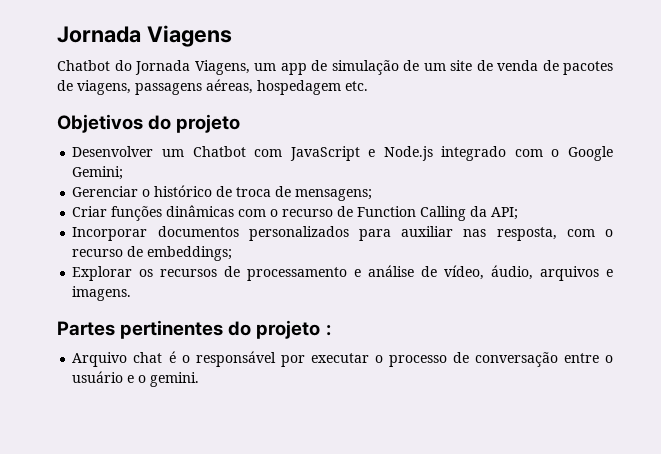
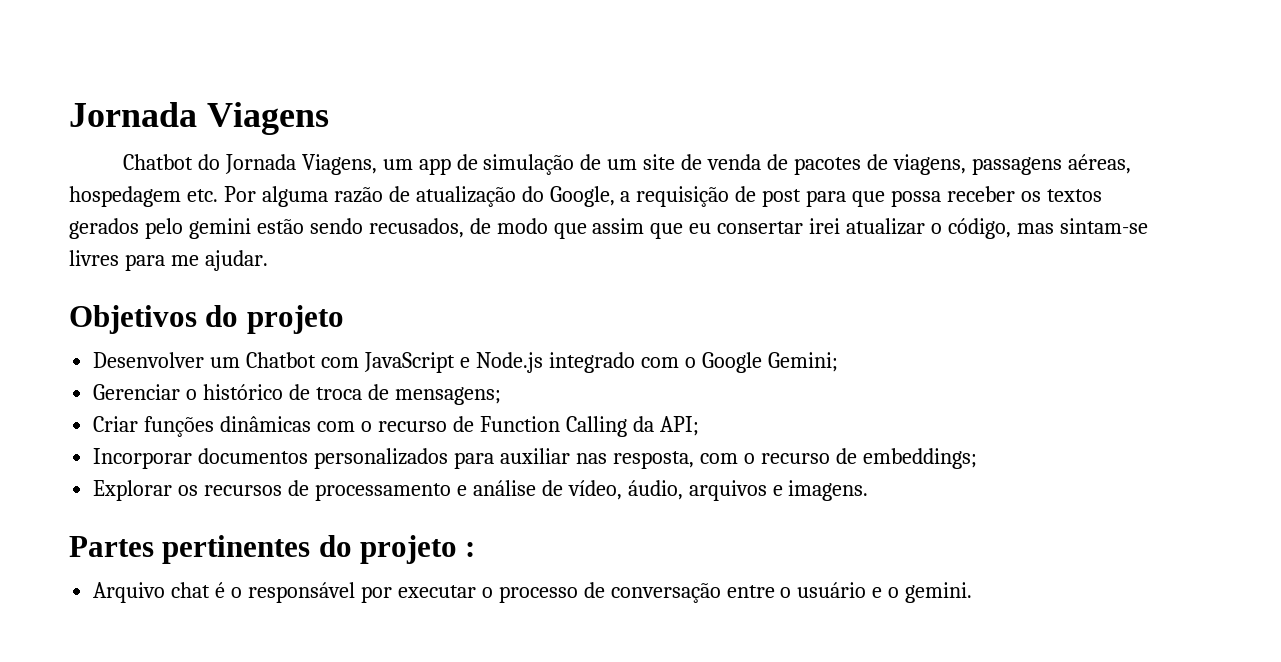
(368, 86) none -> [223,186,1102,207] [69,218,1148,239] [69,250,268,271] Por alguma razão de atualização do Google, a requisição de post para que possa receber os textos gerados pelo gemini estão sendo recusados, de modo que assim que eu consertar irei atualizar o código, mas sintam-se livres para me ajudar.

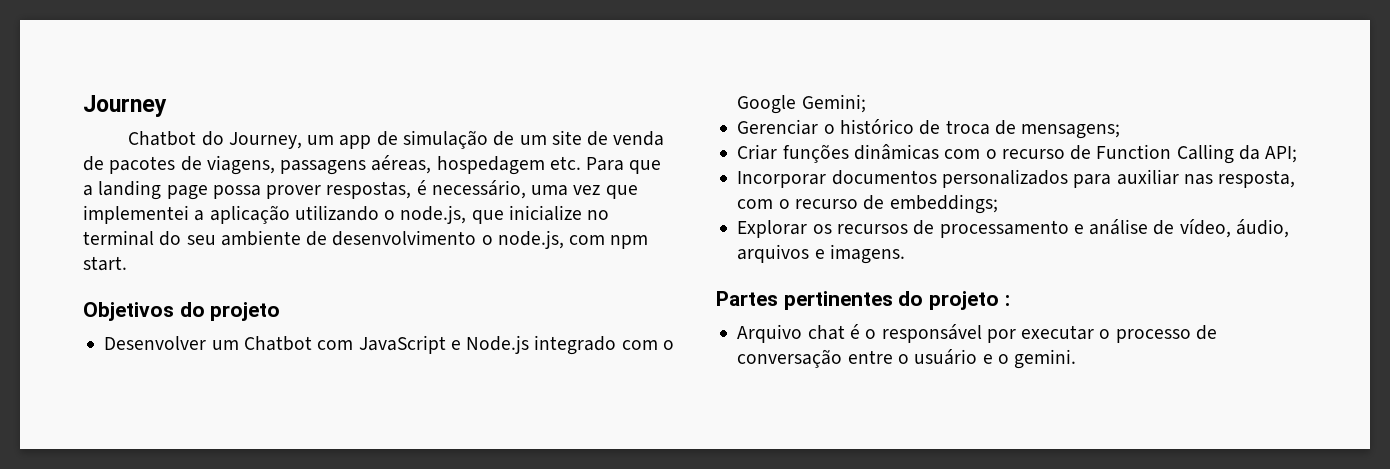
[69,102,329,135] Jornada Viagens -> [83,95,167,117] Journey
[224,154,377,175] Jornada Viagens, -> [228,132,302,149] Journey,
[223,186,1102,207] [69,218,1148,239] [69,250,268,271] Por alguma razão de atualização do Google, a requisição de post para que possa receber os textos gerados pelo gemini estão sendo recusados, de modo que assim que eu consertar irei atualizar o código, mas sintam-se livres para me ajudar. -> [586,157,662,174] [83,180,638,200] [83,205,610,224] [83,230,649,249] [83,256,127,271] Para que a landing page possa prover respostas, é necessário, uma vez que implementei a aplicação utilizando o node.js, que inicialize no terminal do seu ambiente de desenvolvimento o node.js, com npm start.

